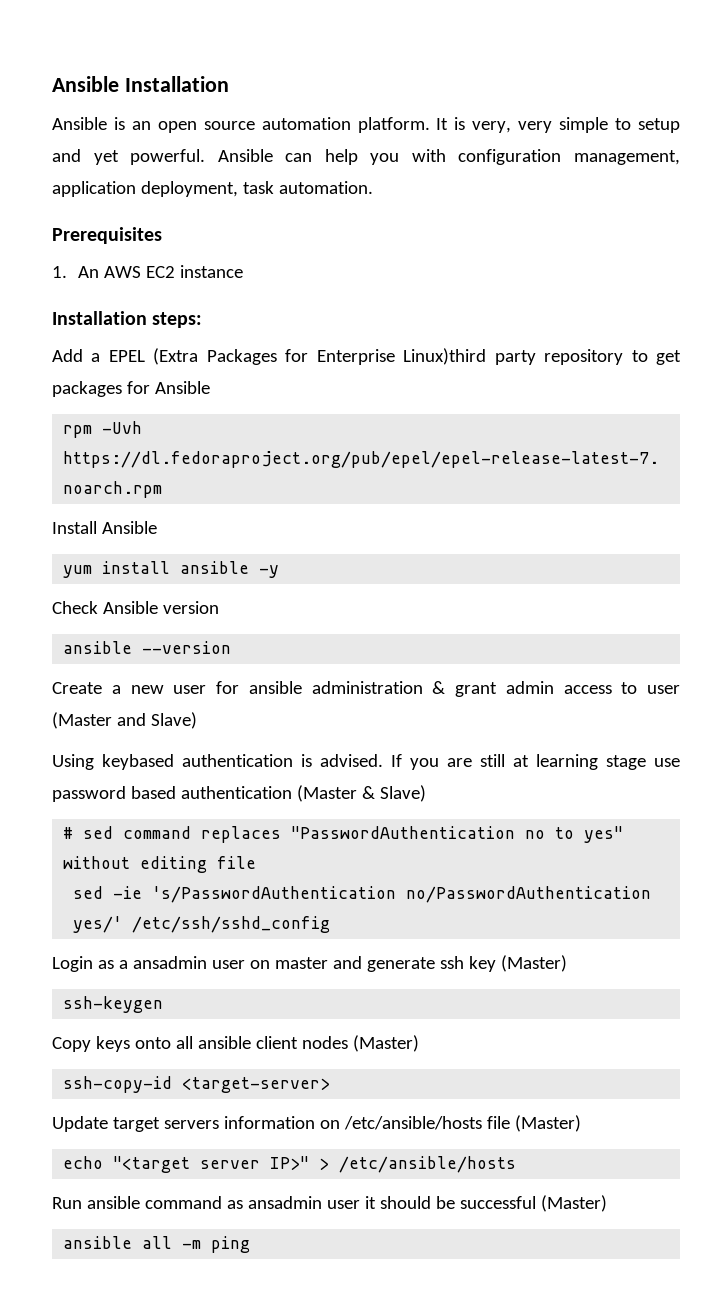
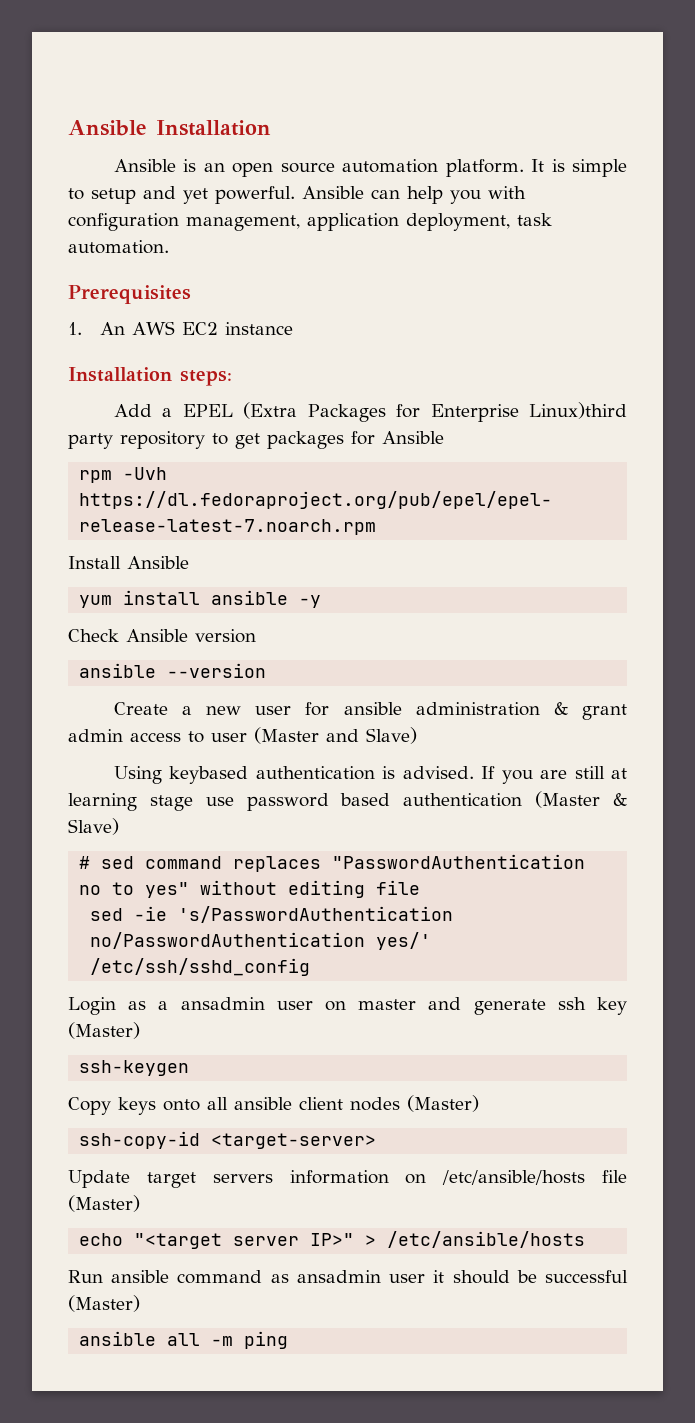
[472,121,553,133] very, very -> (565, 165) none

